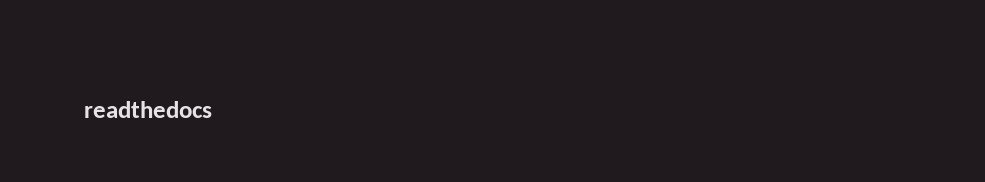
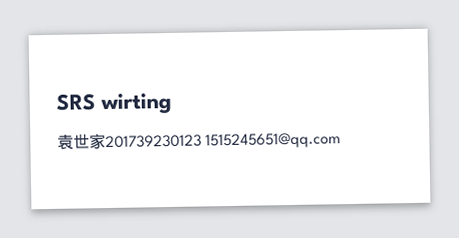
[84,101,212,118] readthedocs -> [56,92,173,115] [57,132,342,150] SRS wirting // 袁世家201739230123 1515245651@qq.com

